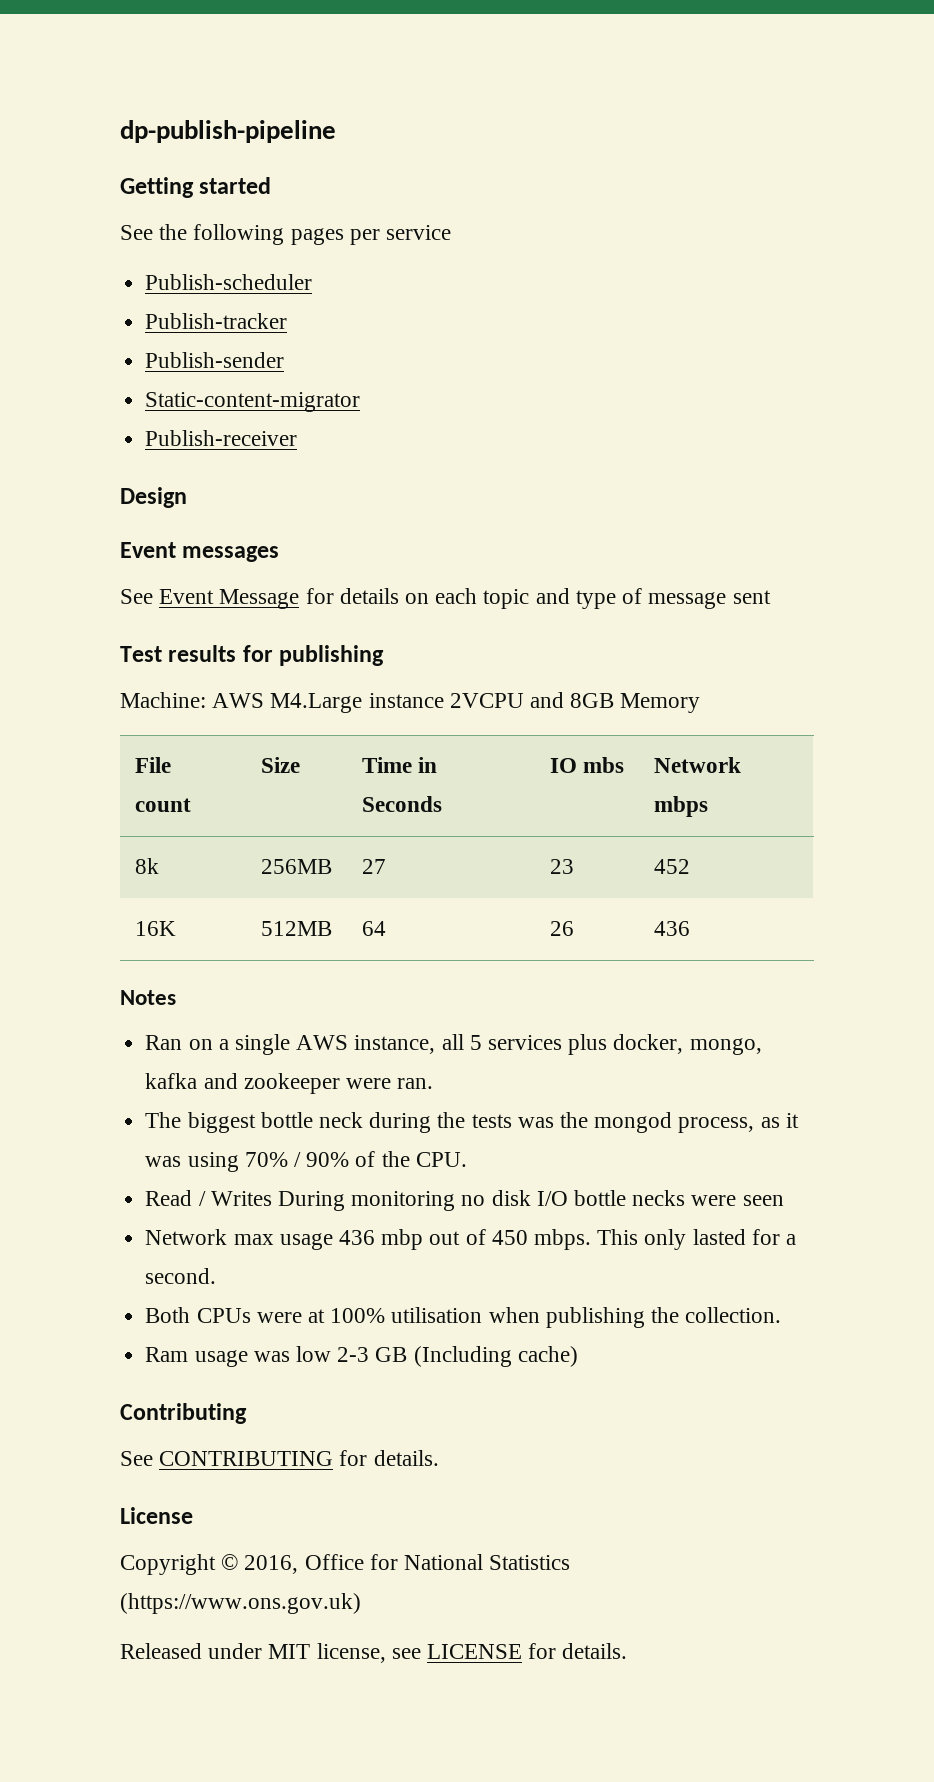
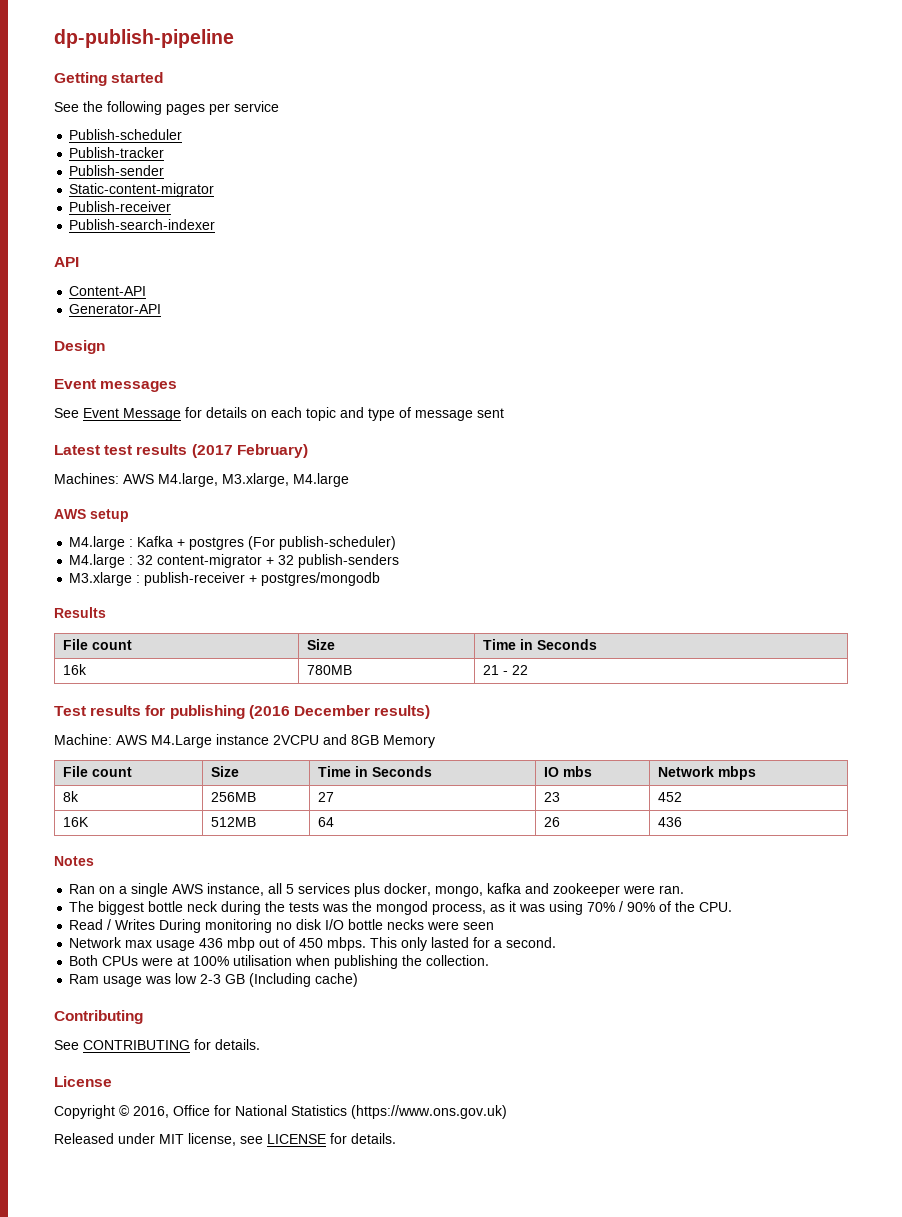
(298, 438) none -> [69,219,216,230] [54,257,79,267] [69,286,147,296] [69,304,162,314] // Publish-search-indexer // API // Content-API // Generator-API
(771, 597) none -> [54,444,308,458] [54,473,349,487] [54,509,129,522] [69,536,397,550] [69,554,400,568] [69,572,381,586] [54,607,106,618] [62,639,132,650] [306,639,335,650] [482,639,597,650] [62,664,87,675] [306,665,352,675] [482,665,528,675] // Latest test results (2017 February) // Machines: AWS M4.large, M3.xlarge, M4.large // AWS setup // M4.large : Kafka + postgres (For publish-scheduler) // M4.large : 32 content-migrator + 32 publish-senders // M3.xlarge : publish-receiver + postgres/mongodb // Results // File count | Size | Time in Seconds // 16k | 780MB | 21 - 22
(385, 655) none -> [248,705,431,719] (2016 December results)

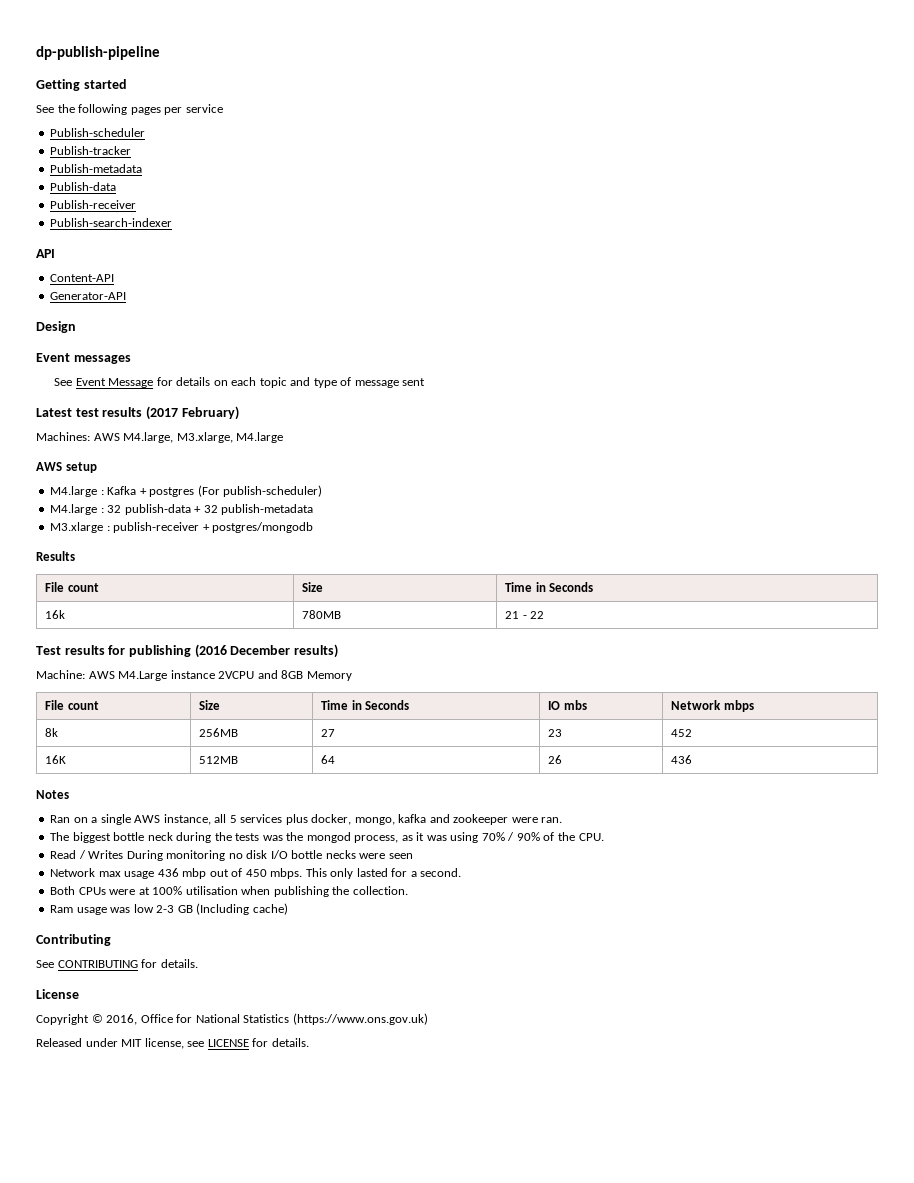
[69,165,165,176] [69,183,215,197] Publish-sender // Static-content-migrator -> [50,164,143,173] [50,182,117,191] Publish-metadata // Publish-data
[157,554,263,568] content-migrator -> [124,504,191,515] publish-data
[298,554,400,568] publish-senders -> [221,504,314,515] publish-metadata

